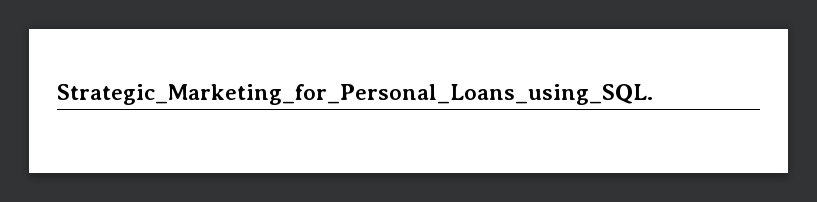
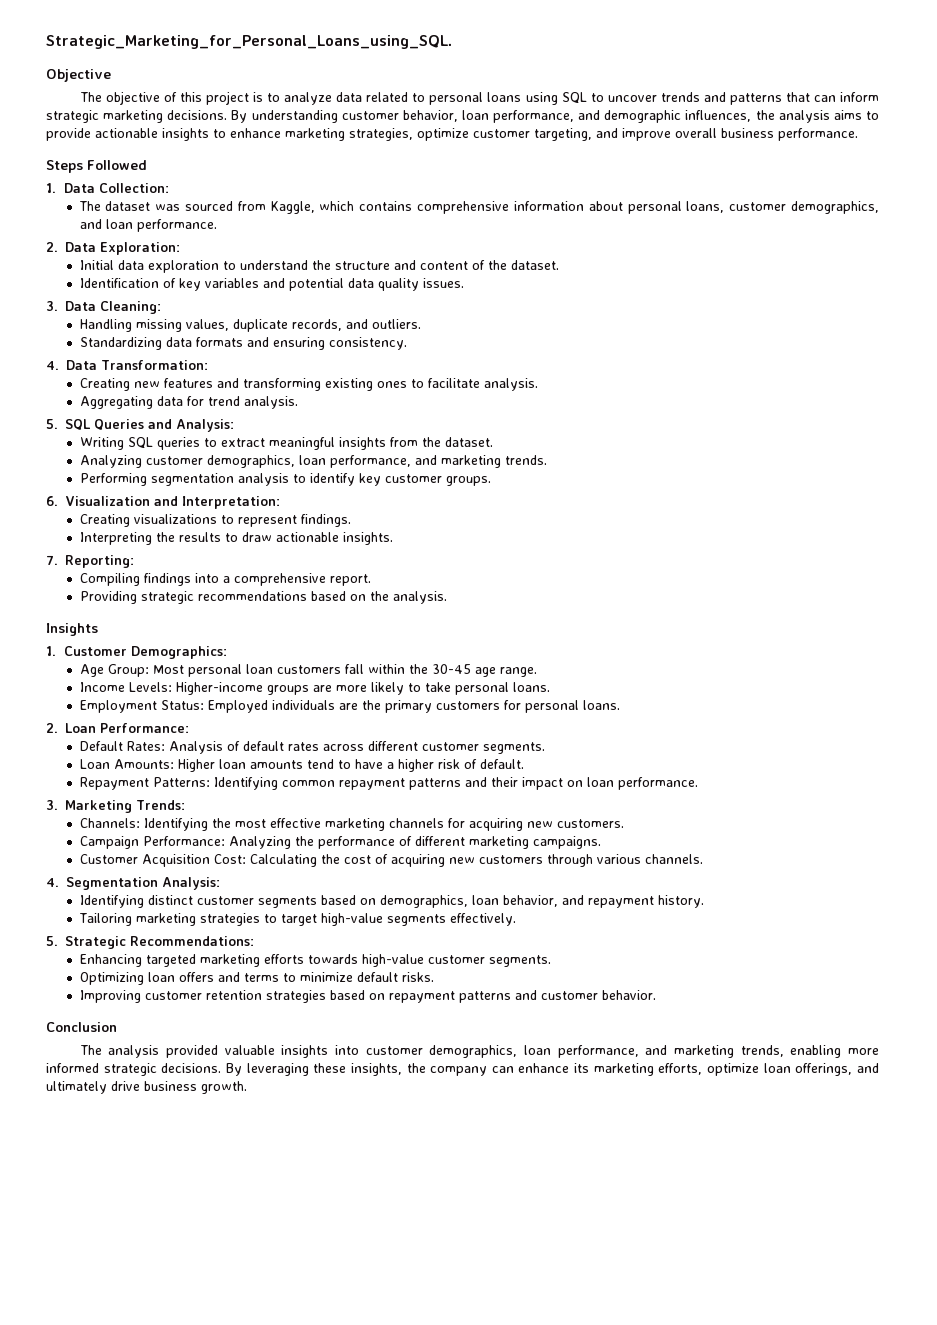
(653, 94) none -> [46,69,111,82] [79,91,879,105] [46,110,879,123] [46,128,858,141] [46,160,147,173] [46,183,170,193] [78,201,880,214] [79,219,217,232] [46,242,180,255] [79,260,559,273] [79,278,464,291] [46,301,161,314] [79,319,421,332] [79,337,407,350] [46,360,208,370] [79,378,538,391] [79,396,298,409] [46,419,234,432] [79,437,493,450] [79,455,547,468] [79,473,491,486] [46,496,280,509] [79,514,351,527] [79,532,393,545] [46,555,134,568] [79,573,371,586] [79,591,447,604] [46,623,98,636] [46,646,228,659] [79,664,537,677] [79,682,550,695] [79,700,620,713] [46,723,189,733] [79,741,545,754] [79,759,524,772] [79,777,698,790] [46,800,185,813] [79,818,624,831] [79,836,601,849] [79,854,703,867] [46,877,220,890] [79,895,704,908] [78,913,516,926] [46,936,254,949] [79,954,551,967] [79,972,434,985] [79,990,656,1003] [46,1022,117,1032] [79,1045,880,1058] [46,1063,879,1076] [46,1081,247,1094] // Objective // The objective of this project is to analyze data related to personal loans using SQL to uncover trends and patterns that can inform strategic marketing decisions. By understanding customer behavior, loan performance, and demographic influences, the analysis aims to provide actionable insights to enhance marketing strategies, optimize customer targeting, and improve overall business performance. // Steps Followed // 1. Data Collection: // The dataset was sourced from Kaggle, which contains comprehensive information about personal loans, customer demographics, and loan performance. // 2. Data Exploration: // Initial data exploration to understand the structure and content of the dataset. // Identification of key variables and potential data quality issues. // 3. Data Cleaning: // Handling missing values, duplicate records, and outliers. // Standardizing data formats and ensuring consistency. // 4. Data Transformation: // Creating new features and transforming existing ones to facilitate analysis. // Aggregating data for trend analysis. // 5. SQL Queries and Analysis: // Writing SQL queries to extract meaningful insights from the dataset. // Analyzing customer demographics, loan performance, and marketing trends. // Performing segmentation analysis to identify key customer groups. // 6. Visualization and Interpretation: // Creating visualizations to represent findings. // Interpreting the results to draw actionable insights. // 7. Reporting: // Compiling findings into a comprehensive report. // Providing strategic recommendations based on the analysis. // Insights // 1. Customer Demographics: // Age Group: Most personal loan customers fall within the 30-45 age range. // Income Levels: Higher-income groups are more likely to take personal loans. // Employment Status: Employed individuals are the primary customers for personal loans. // 2. Loan Performance: // Default Rates: Analysis of default rates across different customer segments. // Loan Amounts: Higher loan amounts tend to have a higher risk of default. // Repayment Patterns: Identifying common repayment patterns and their impact on loan performance. // 3. Marketing Trends: // Channels: Identifying the most effective marketing channels for acquiring new customers. // Campaign Performance: Analyzing the performance of different marketing campaigns. // Customer Acquisition Cost: Calculating the cost of acquiring new customers through various channels. // 4. Segmentation Analysis: // Identifying distinct customer segments based on demographics, loan behavior, and repayment history. // Tailoring marketing strategies to target high-value segments effectively. // 5. Strategic Recommendations: // Enhancing targeted marketing efforts towards high-value customer segments. // Optimizing loan offers and terms to minimize default risks. // Improving customer retention strategies based on repayment patterns and customer behavior. // Conclusion // The analysis provided valuable insights into customer demographics, loan performance, and marketing trends, enabling more informed strategic decisions. By leveraging these insights, the company can enhance its marketing efforts, optimize loan offerings, and ultimately drive business growth.

